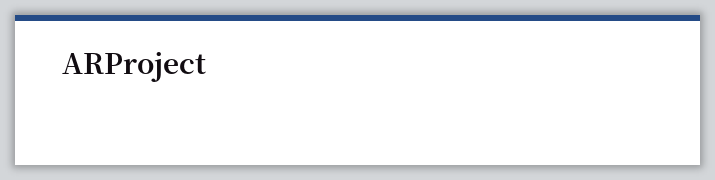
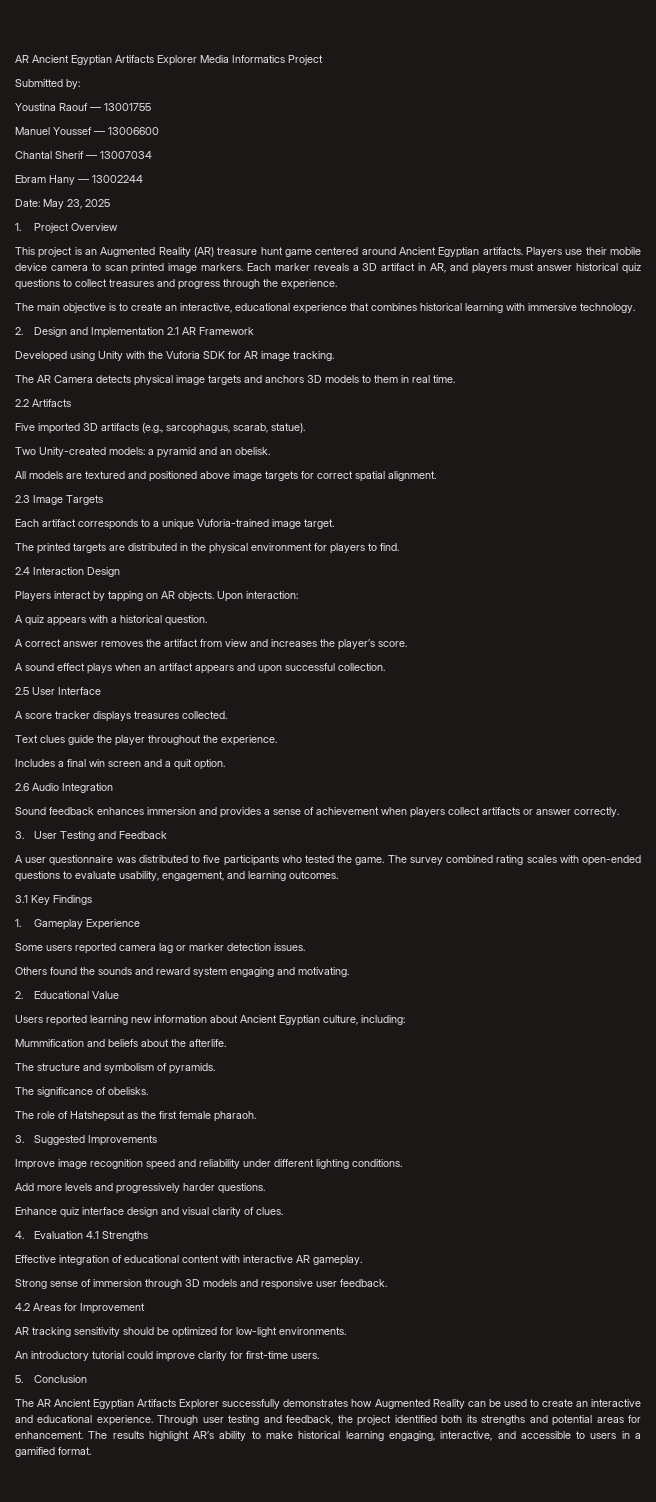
[62,52,206,82] ARProject -> [15,55,323,66] [15,79,80,89] [15,103,151,111] [15,127,159,135] [15,151,152,159] [15,175,143,185] [15,199,110,209] [15,223,118,233] [15,247,641,258] [15,263,642,274] [15,279,337,290] [15,303,635,314] [15,327,254,338] [15,351,334,362] [15,375,455,386] [15,399,71,407] [15,423,305,434] [15,447,270,458] [15,471,436,482] [15,495,103,505] [15,519,334,530] [15,543,399,554] [15,567,120,577] [15,591,298,602] [15,615,207,626] [15,639,407,650] [15,663,385,674] [15,687,101,695] [15,711,227,722] [15,735,277,746] [15,759,225,770] [15,783,113,793] [15,807,619,818] [15,831,167,841] [15,855,641,866] [15,871,338,882] [15,895,92,905] [15,919,140,930] [15,943,305,954] [15,967,349,977] [15,991,119,999] [15,1015,405,1026] [15,1039,226,1047] [15,1063,215,1074] [15,1087,148,1097] [15,1111,256,1122] [15,1135,157,1146] [15,1159,402,1170] [15,1183,265,1194] [15,1207,283,1218] [15,1231,148,1241] [15,1255,362,1266] [15,1279,387,1290] [15,1303,145,1314] [15,1327,346,1338] [15,1351,319,1362] [15,1375,87,1383] [15,1399,641,1410] [15,1415,642,1426] [15,1431,641,1441] [15,1447,91,1457] AR Ancient Egyptian Artifacts Explorer Media Informatics Project // Submitted by: // Youstina Raouf — 13001755 // Manuel Youssef — 13006600 // Chantal Sherif — 13007034 // Ebram Hany — 13002244 // Date: May 23, 2025 // 1. Project Overview // This project is an Augmented Reality (AR) treasure hunt game centered around Ancient Egyptian artifacts. Players use their mobile device camera to scan printed image markers. Each marker reveals a 3D artifact in AR, and players must answer historical quiz questions to collect treasures and progress through the experience. // The main objective is to create an interactive, educational experience that combines historical learning with immersive technology. // 2. Design and Implementation 2.1 AR Framework // Developed using Unity with the Vuforia SDK for AR image tracking. // The AR Camera detects physical image targets and anchors 3D models to them in real time. // 2.2 Artifacts // Five imported 3D artifacts (e.g., sarcophagus, scarab, statue). // Two Unity-created models: a pyramid and an obelisk. // All models are textured and positioned above image targets for correct spatial alignment. // 2.3 Image Targets // Each artifact corresponds to a unique Vuforia-trained image target. // The printed targets are distributed in the physical environment for players to find. // 2.4 Interaction Design // Players interact by tapping on AR objects. Upon interaction: // A quiz appears with a historical question. // A correct answer removes the artifact from view and increases the player’s score. // A sound effect plays when an artifact appears and upon successful collection. // 2.5 User Interface // A score tracker displays treasures collected. // Text clues guide the player throughout the experience. // Includes a final win screen and a quit option. // 2.6 Audio Integration // Sound feedback enhances immersion and provides a sense of achievement when players collect artifacts or answer correctly. // 3. User Testing and Feedback // A user questionnaire was distributed to five participants who tested the game. The survey combined rating scales with open-ended questions to evaluate usability, engagement, and learning outcomes. // 3.1 Key Findings // 1. Gameplay Experience // Some users reported camera lag or marker detection issues. // Others found the sounds and reward system engaging and motivating. // 2. Educational Value // Users reported learning new information about Ancient Egyptian culture, including: // Mummification and beliefs about the afterlife. // The structure and symbolism of pyramids. // The significance of obelisks. // The role of Hatshepsut as the first female pharaoh. // 3. Suggested Improvements // Improve image recognition speed and reliability under different lighting conditions. // Add more levels and progressively harder questions. // Enhance quiz interface design and visual clarity of clues. // 4. Evaluation 4.1 Strengths // Effective integration of educational content with interactive AR gameplay. // Strong sense of immersion through 3D models and responsive user feedback. // 4.2 Areas for Improvement // AR tracking sensitivity should be optimized for low-light environments. // An introductory tutorial could improve clarity for first-time users. // 5. Conclusion // The AR Ancient Egyptian Artifacts Explorer successfully demonstrates how Augmented Reality can be used to create an interactive and educational experience. Through user testing and feedback, the project identified both its strengths and potential areas for enhancement. The results highlight AR’s ability to make historical learning engaging, interactive, and accessible to users in a gamified format.

